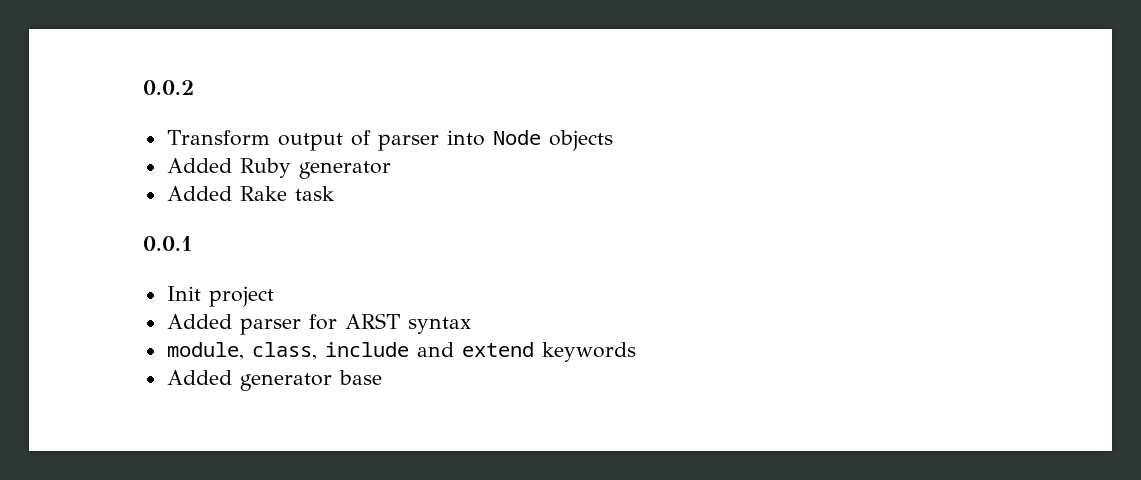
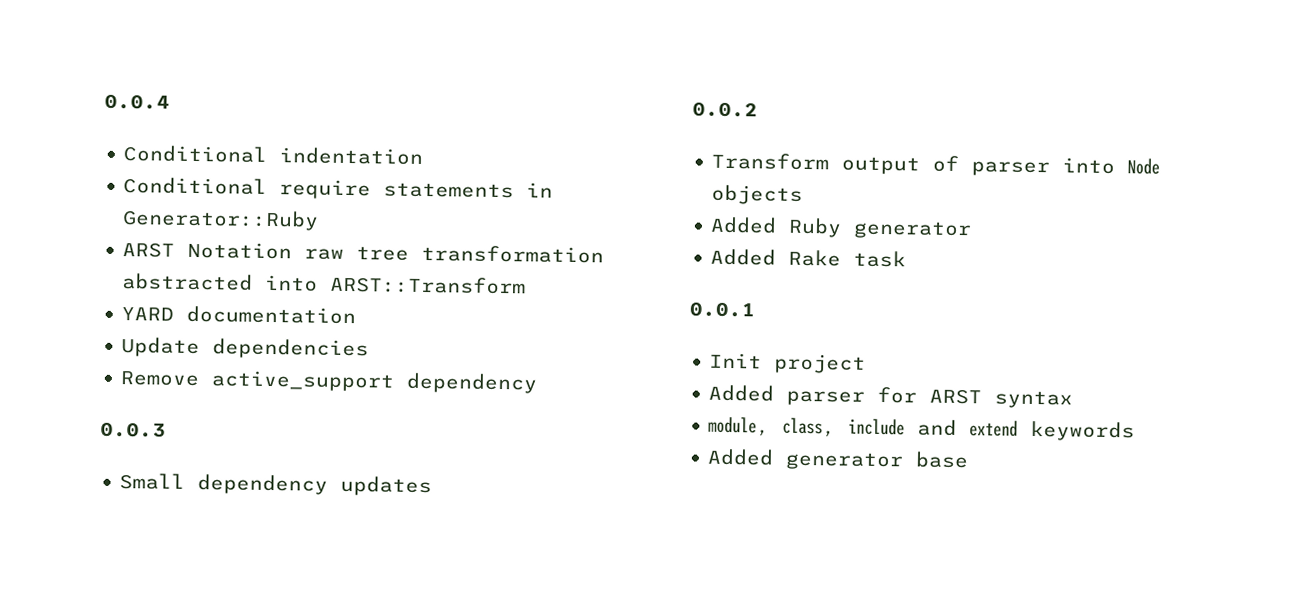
(143, 87) none -> [104,93,170,110] [123,145,424,165] [123,177,554,200] [122,209,320,231] [122,241,605,264] [122,273,527,295] [121,305,357,325] [121,337,370,360] [120,370,538,394] [100,421,166,438] [119,473,433,497] 0.0.4 // Conditional indentation // Conditional require statements in Generator::Ruby // ARST Notation raw tree transformation abstracted into ARST::Transform // YARD documentation // Update dependencies // Remove active_support dependency // 0.0.3 // Small dependency updates //

